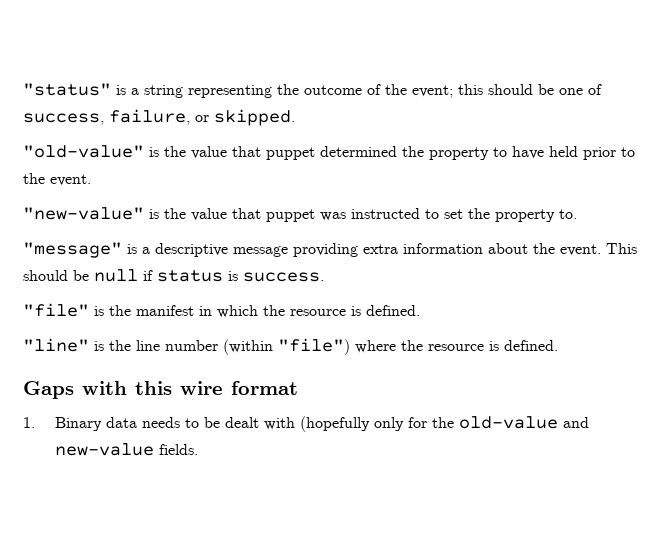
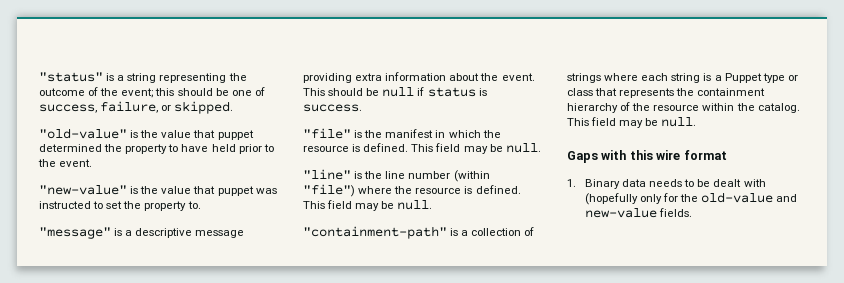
(420, 310) none -> [411,143,541,154] This field may be null.
(558, 345) none -> [303,200,433,211] [303,226,535,239] [567,73,798,83] [567,88,766,98] [567,102,800,113] [567,117,697,128] This field may be null. // "containment-path" is a collection of strings where each string is a Puppet type or class that represents the containment hierarchy of the resource within the catalog. This field may be null.

